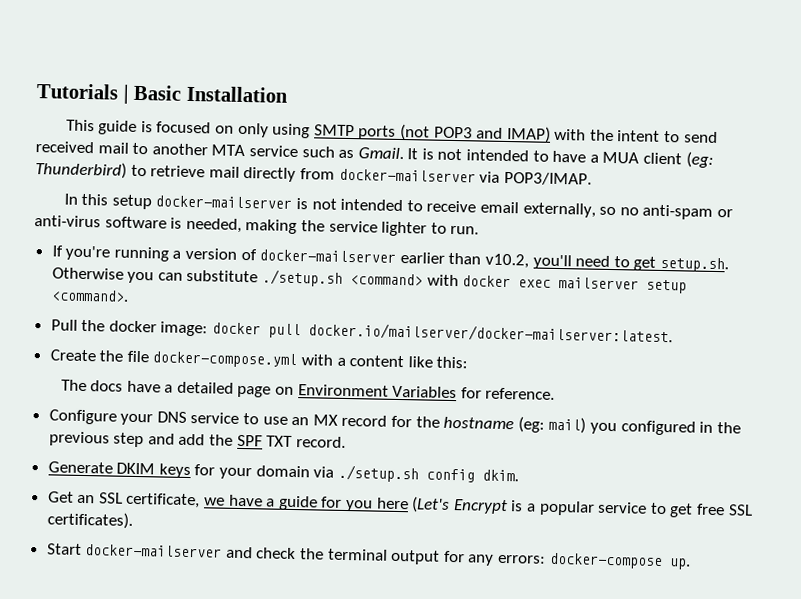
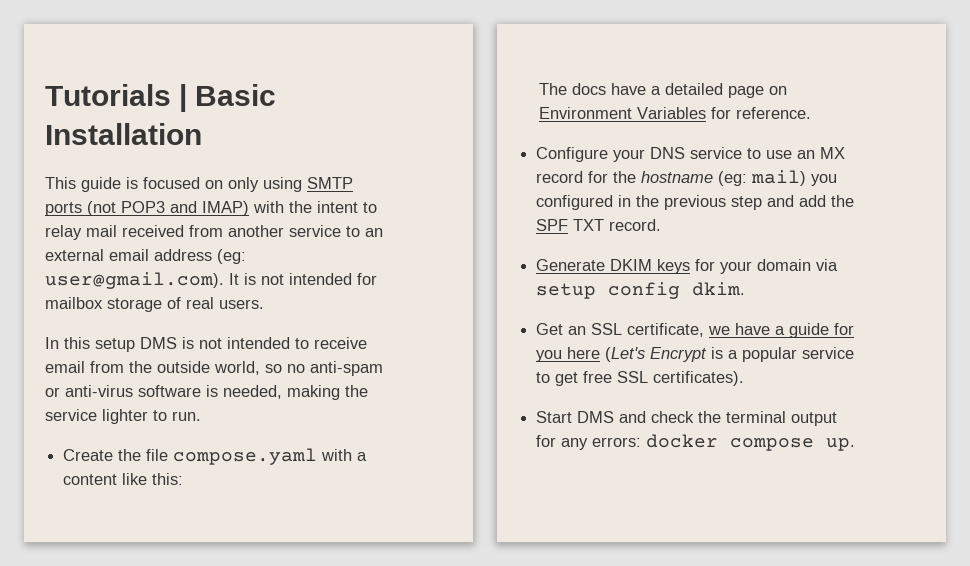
[683,131,718,143] [35,141,714,168] [35,161,592,186] send received mail to another MTA service such as Gmail. It is not intended to have a MUA client (eg: Thunderbird) to retrieve mail directly from docker-mailserver via POP3/IMAP. -> [45,225,383,240] [45,249,246,264] [45,272,377,289] [45,297,264,312] relay mail received from another service to an external email address (eg: user@gmail.com). It is not intended for mailbox storage of real users.
[155,195,293,209] docker-mailserver -> [140,337,177,349] DMS
[522,202,596,218] externally, -> [90,361,260,375] from the outside world,
[51,245,729,273] [51,267,688,294] [50,289,129,302] [50,319,674,345] // If you're running a version of docker-mailserver earlier than v10.2, you'll need to get setup.sh. Otherwise you can substitute ./setup.sh <command> with docker exec mailserver setup <command>. // Pull the docker image: docker pull docker.io/mailserver/docker-mailserver:latest. -> (201, 416) none
[152,351,298,369] docker-compose.yml -> [173,448,318,465] compose.yaml
[337,464,419,483] ./setup.sh -> [536,283,597,299] setup
[85,544,223,558] docker-mailserver -> [577,411,615,423] DMS
[548,552,663,570] docker-compose -> [646,434,815,451] docker compose

